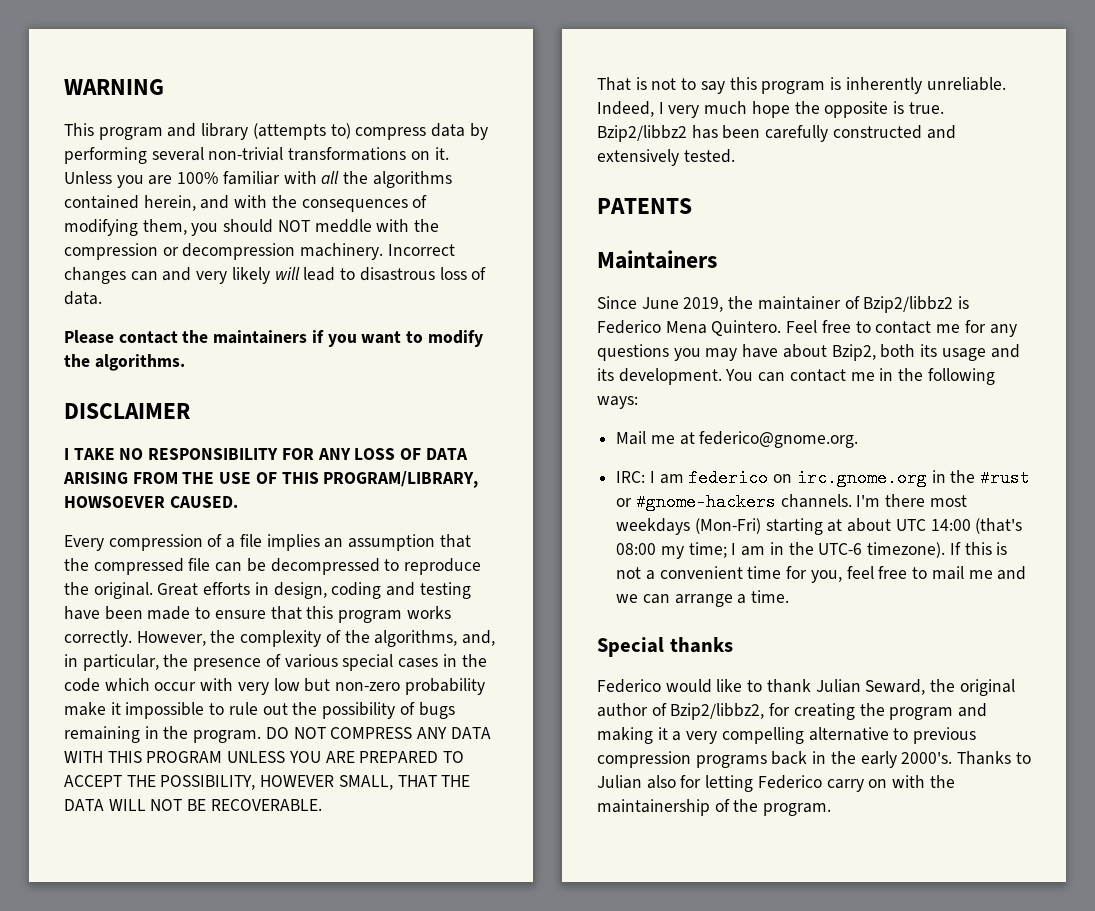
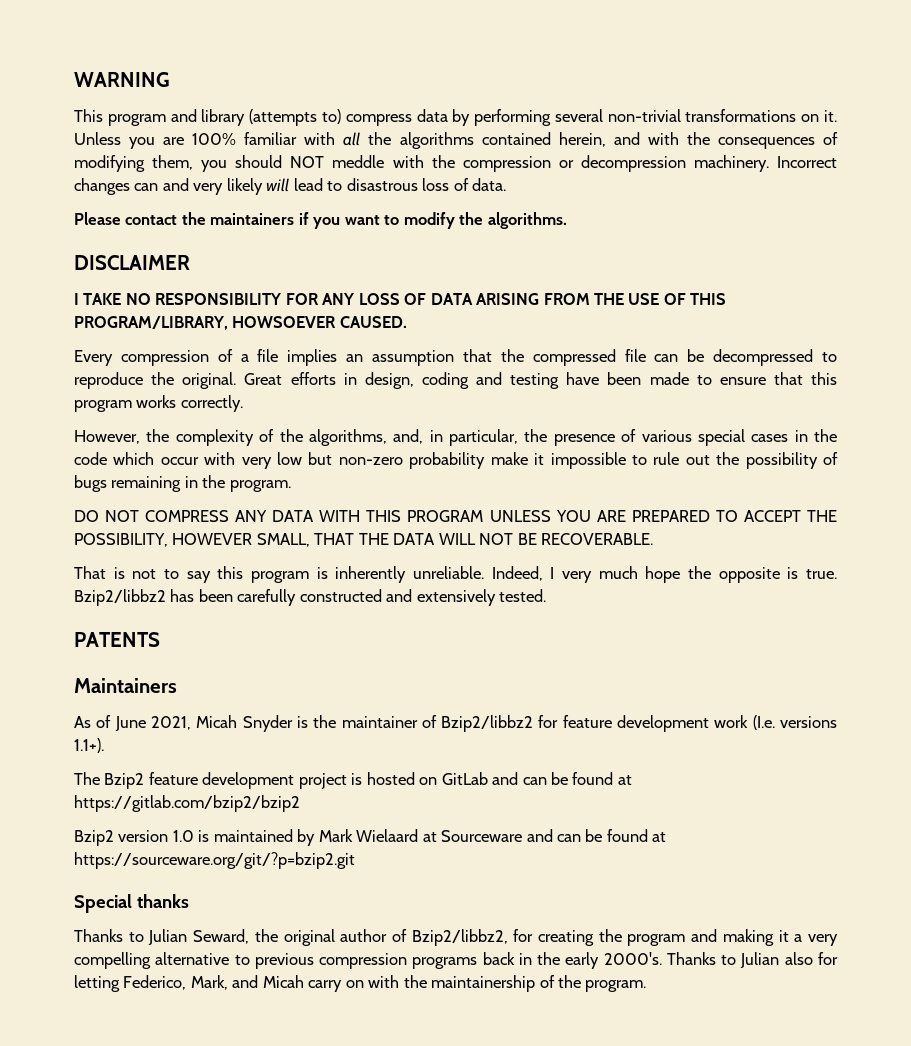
(132, 638) none -> (243, 403) //
(262, 736) none -> (291, 486) //
[597,296,970,313] [597,320,1017,337] [597,344,1020,361] [597,368,995,385] [597,396,638,409] [616,431,859,448] [616,469,1031,487] [616,493,967,511] [616,518,1023,535] [616,542,1008,559] [616,566,1027,583] [616,590,790,607] [597,637,733,657] [597,679,811,693] Since June 2019, the maintainer of Bzip2/libbz2 is Federico Mena Quintero. Feel free to contact me for any questions you may have about Bzip2, both its usage and its development. You can contact me in the following ways: // Mail me at federico@gnome.org. // IRC: I am federico on irc.gnome.org in the #rust or #gnome-hackers channels. I'm there most weekdays (Mon-Fri) starting at about UTC 14:00 (that's 08:00 my time; I am in the UTC-6 timezone). If this is not a convenient time for you, feel free to mail me and we can arrange a time. // Special thanks // Federico would like to thank -> [74,715,837,732] [74,738,104,753] [74,772,632,789] [74,795,300,812] [74,829,667,846] [74,852,355,869] [74,894,189,913] [74,929,144,942] As of June 2021, Micah Snyder is the maintainer of Bzip2/libbz2 for feature development work (I.e. versions 1.1+). // The Bzip2 feature development project is hosted on GitLab and can be found at https://gitlab.com/bzip2/bzip2 // Bzip2 version 1.0 is maintained by Mark Wielaard at Sourceware and can be found at https://sourceware.org/git/?p=bzip2.git // Special thanks // Thanks to
[757,775,822,789] Federico -> [123,975,304,990] Federico, Mark, and Micah

